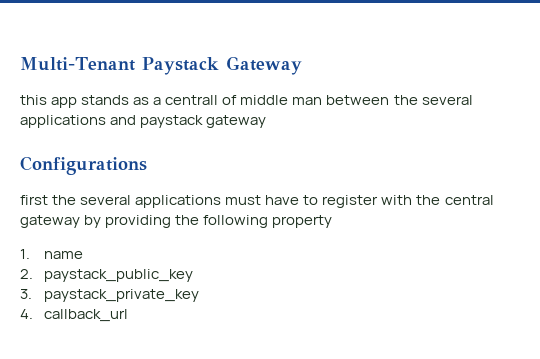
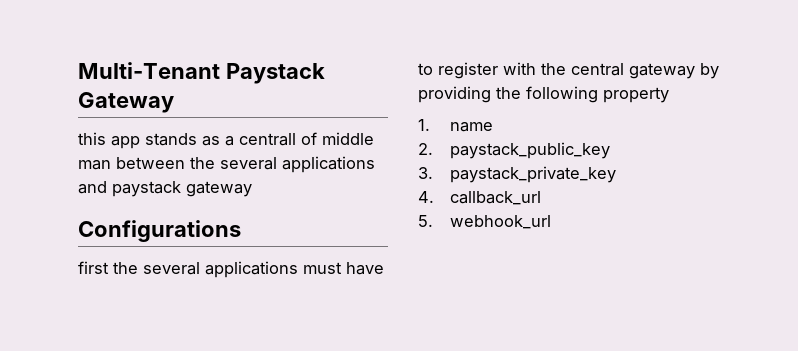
(129, 315) none -> [418,215,552,229] // 5. webhook_url

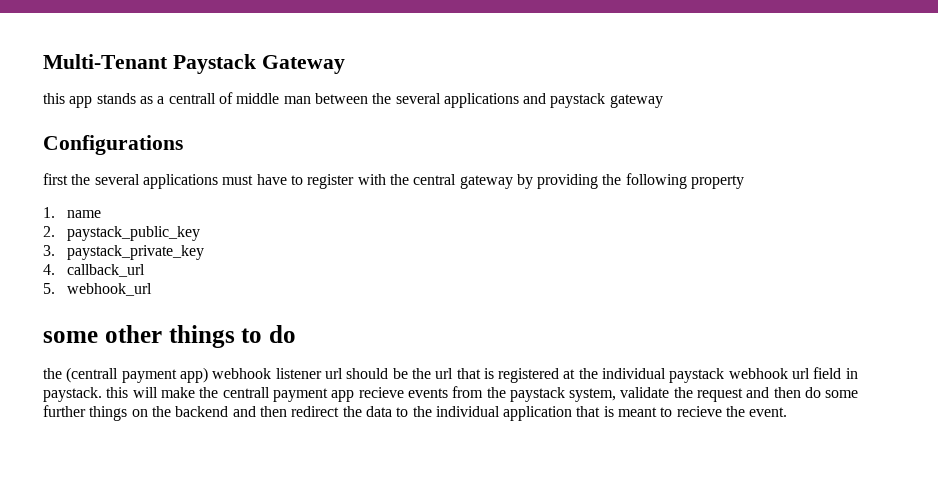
(552, 222) none -> [43,325,296,348] [43,367,858,383] [43,386,859,402] [43,405,788,421] // some other things to do // the (centrall payment app) webhook listener url should be the url that is registered at the individual paystack webhook url field in paystack. this will make the centrall payment app recieve events from the paystack system, validate the request and then do some further things on the backend and then redirect the data to the individual application that is meant to recieve the event.

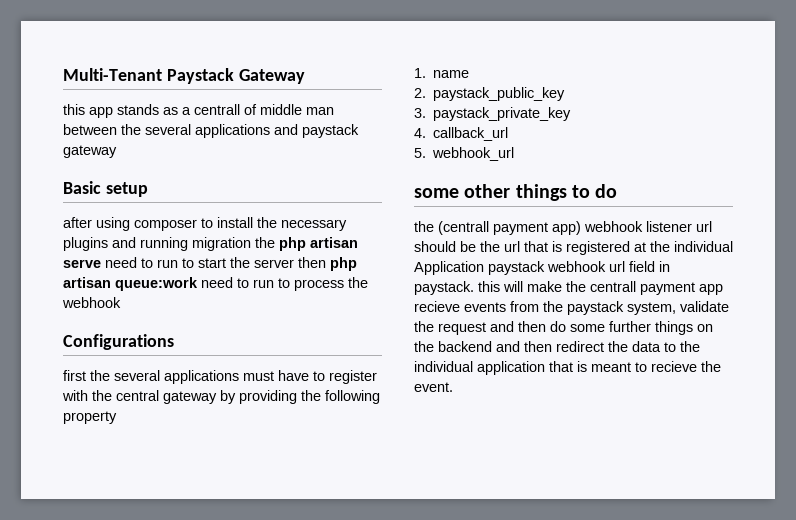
(663, 101) none -> [63,181,148,197] [63,217,347,231] [63,237,358,251] [63,257,357,271] [63,277,368,291] [62,297,121,308] // Basic setup // after using composer to install the necessary plugins and running migration the php artisan serve need to run to start the server then php artisan queue:work need to run to process the webhook
(667, 373) none -> [414,261,484,275] Application

